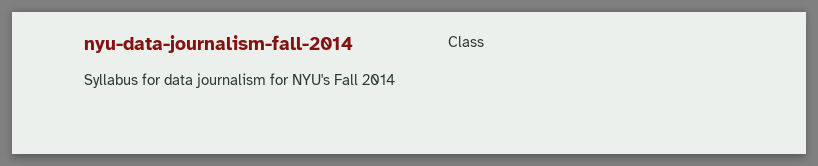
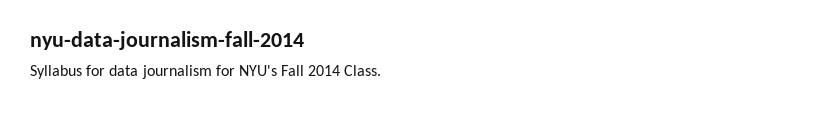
[448,36,484,47] Class -> [344,65,382,76] Class.

